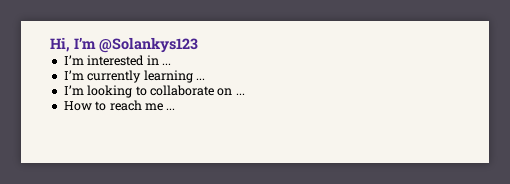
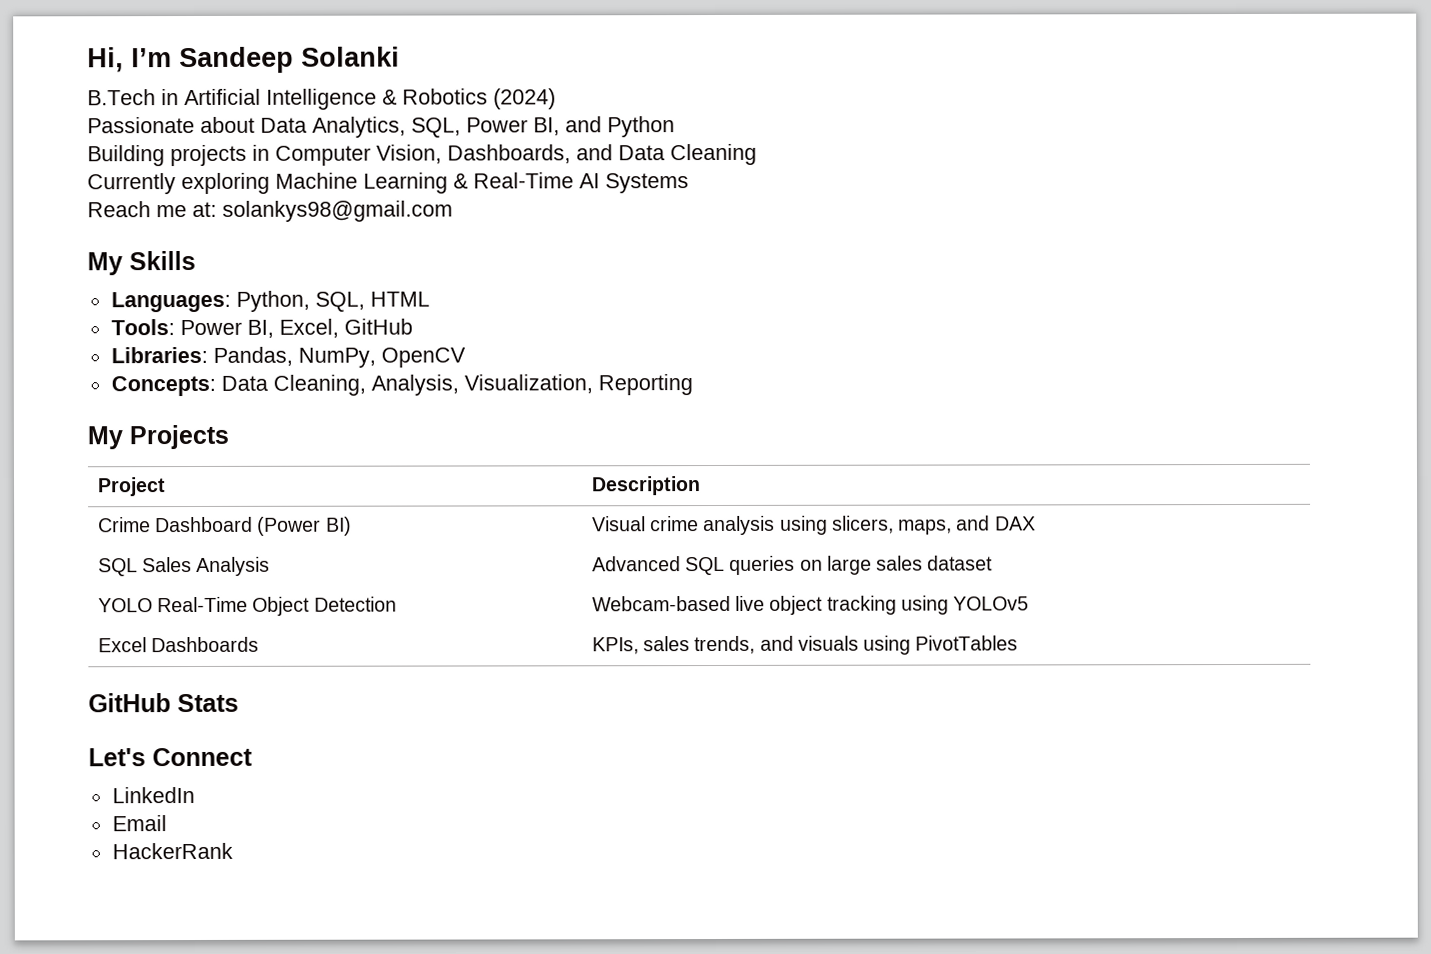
[99,37,198,53] [63,55,171,66] [63,70,205,83] [63,85,245,98] [63,100,176,111] @Solankys123 // I’m interested in ... // I’m currently learning ... // I’m looking to collaborate on ... // How to reach me ... -> [179,46,400,74] [87,88,556,110] [87,116,675,138] [87,143,757,167] [87,172,689,195] [87,200,453,222] [87,250,196,276] [110,290,430,313] [110,318,413,338] [110,346,466,368] [110,374,693,397] [87,424,229,450] [96,477,166,497] [590,476,701,496] [97,516,352,536] [591,515,1036,536] [97,556,271,577] [591,555,994,576] [97,596,397,616] [591,595,1030,615] [97,636,260,653] [591,635,1019,655] [88,693,239,713] [88,747,253,767] [111,787,195,804] [111,815,167,832] [111,842,233,860] Sandeep Solanki // B.Tech in Artificial Intelligence & Robotics (2024) // Passionate about Data Analytics, SQL, Power BI, and Python // Building projects in Computer Vision, Dashboards, and Data Cleaning // Currently exploring Machine Learning & Real-Time AI Systems // Reach me at: solankys98@gmail.com // My Skills // Languages: Python, SQL, HTML // Tools: Power BI, Excel, GitHub // Libraries: Pandas, NumPy, OpenCV // Concepts: Data Cleaning, Analysis, Visualization, Reporting // My Projects // Project | Description // Crime Dashboard (Power BI) | Visual crime analysis using slicers, maps, and DAX // SQL Sales Analysis | Advanced SQL queries on large sales dataset // YOLO Real-Time Object Detection | Webcam-based live object tracking using YOLOv5 // Excel Dashboards | KPIs, sales trends, and visuals using PivotTables // GitHub Stats // Let's Connect // LinkedIn // Email // HackerRank

